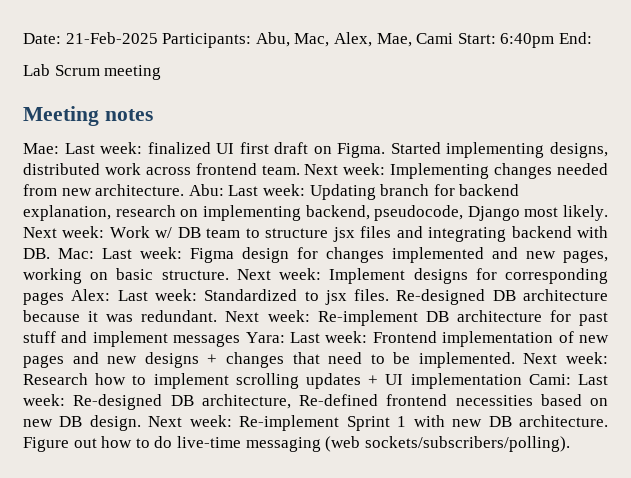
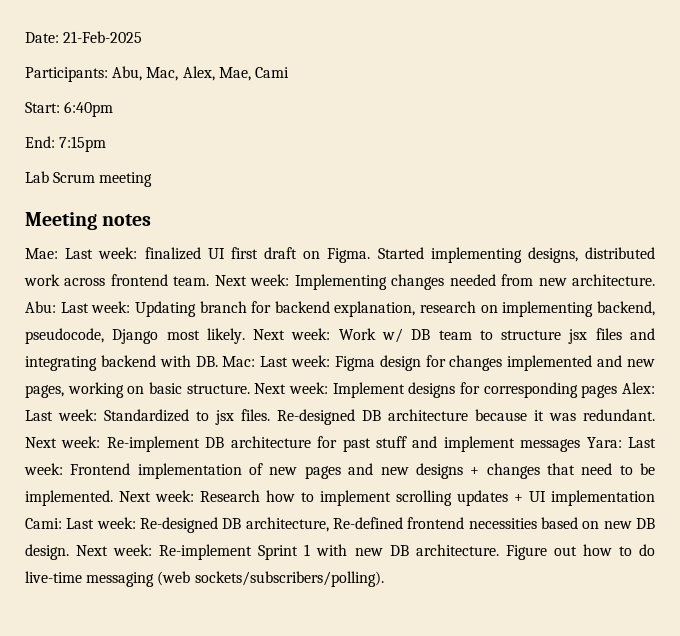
(158, 38) none -> (143, 37) //
(454, 38) none -> (289, 72) //
(555, 40) none -> (114, 109) //
(592, 38) none -> [59,136,107,152] 7:15pm

